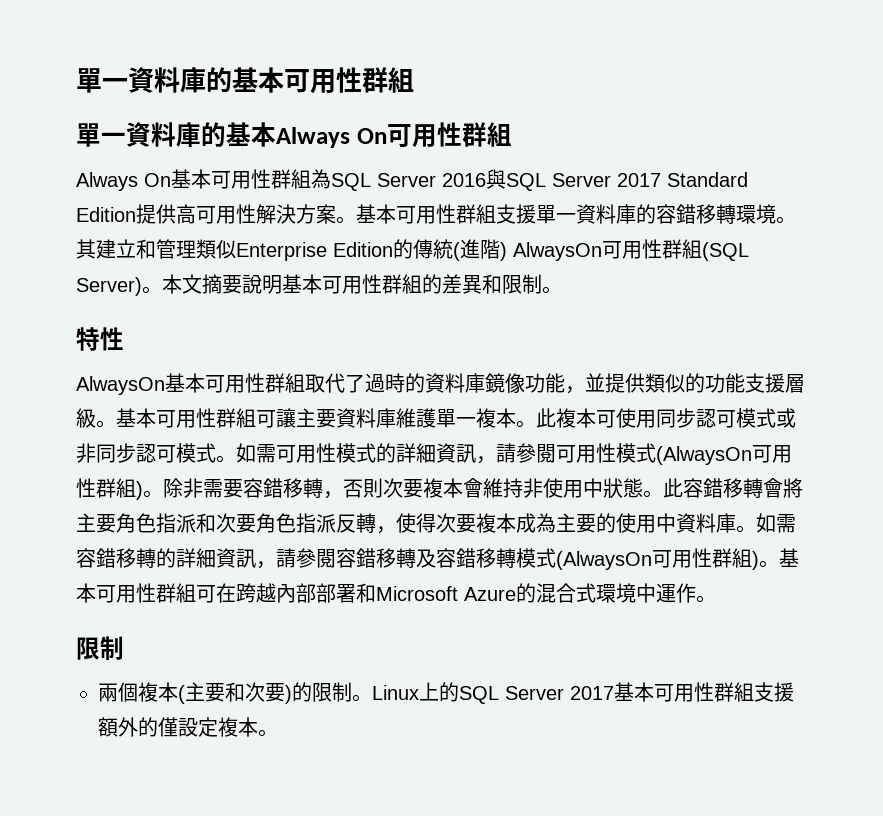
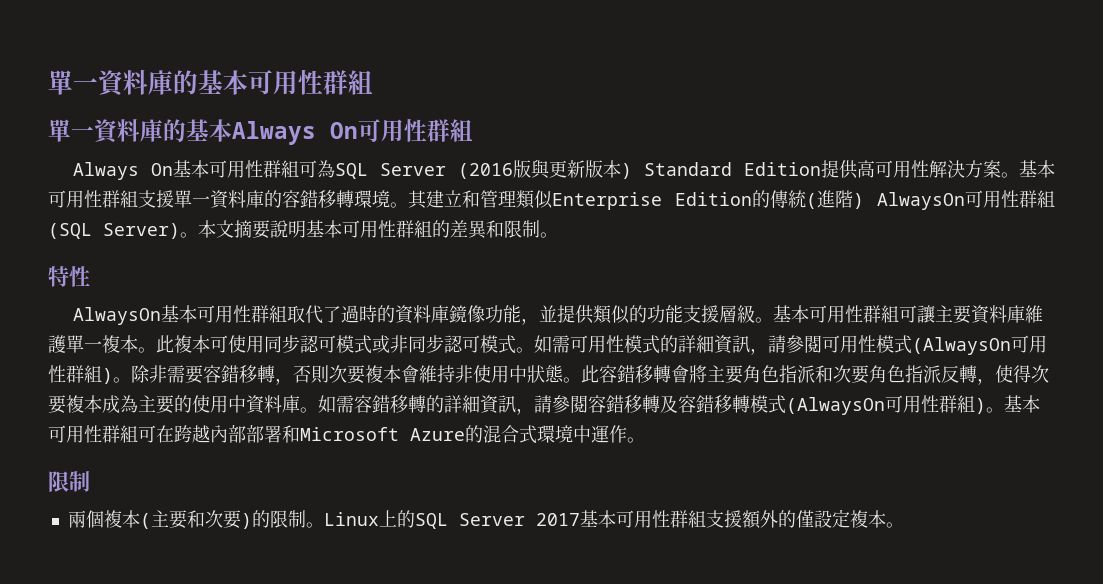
(311, 179) none -> [298,160,317,178] 可
[442,169,661,191] 2016與SQL Server 2017 -> [457,159,632,179] (2016版與更新版本)

